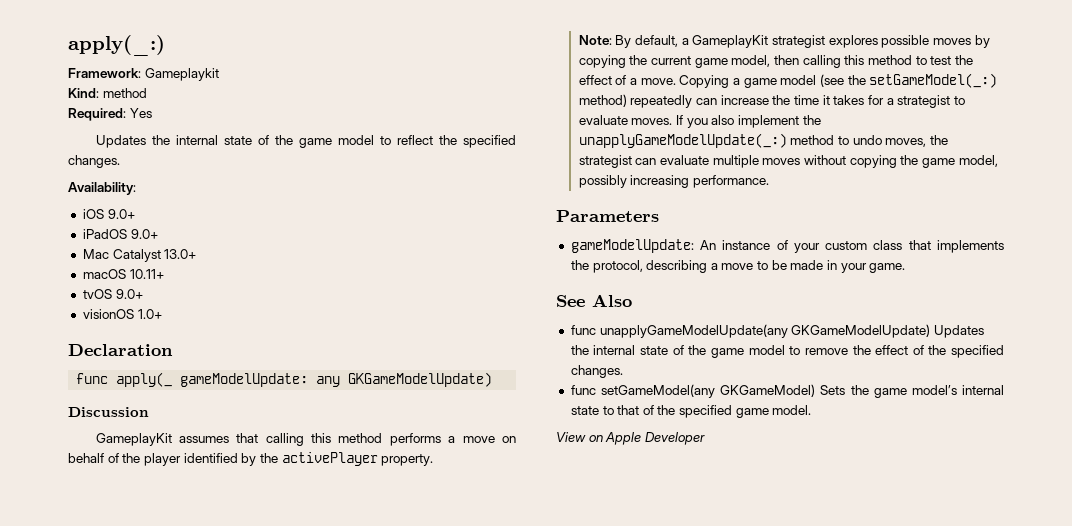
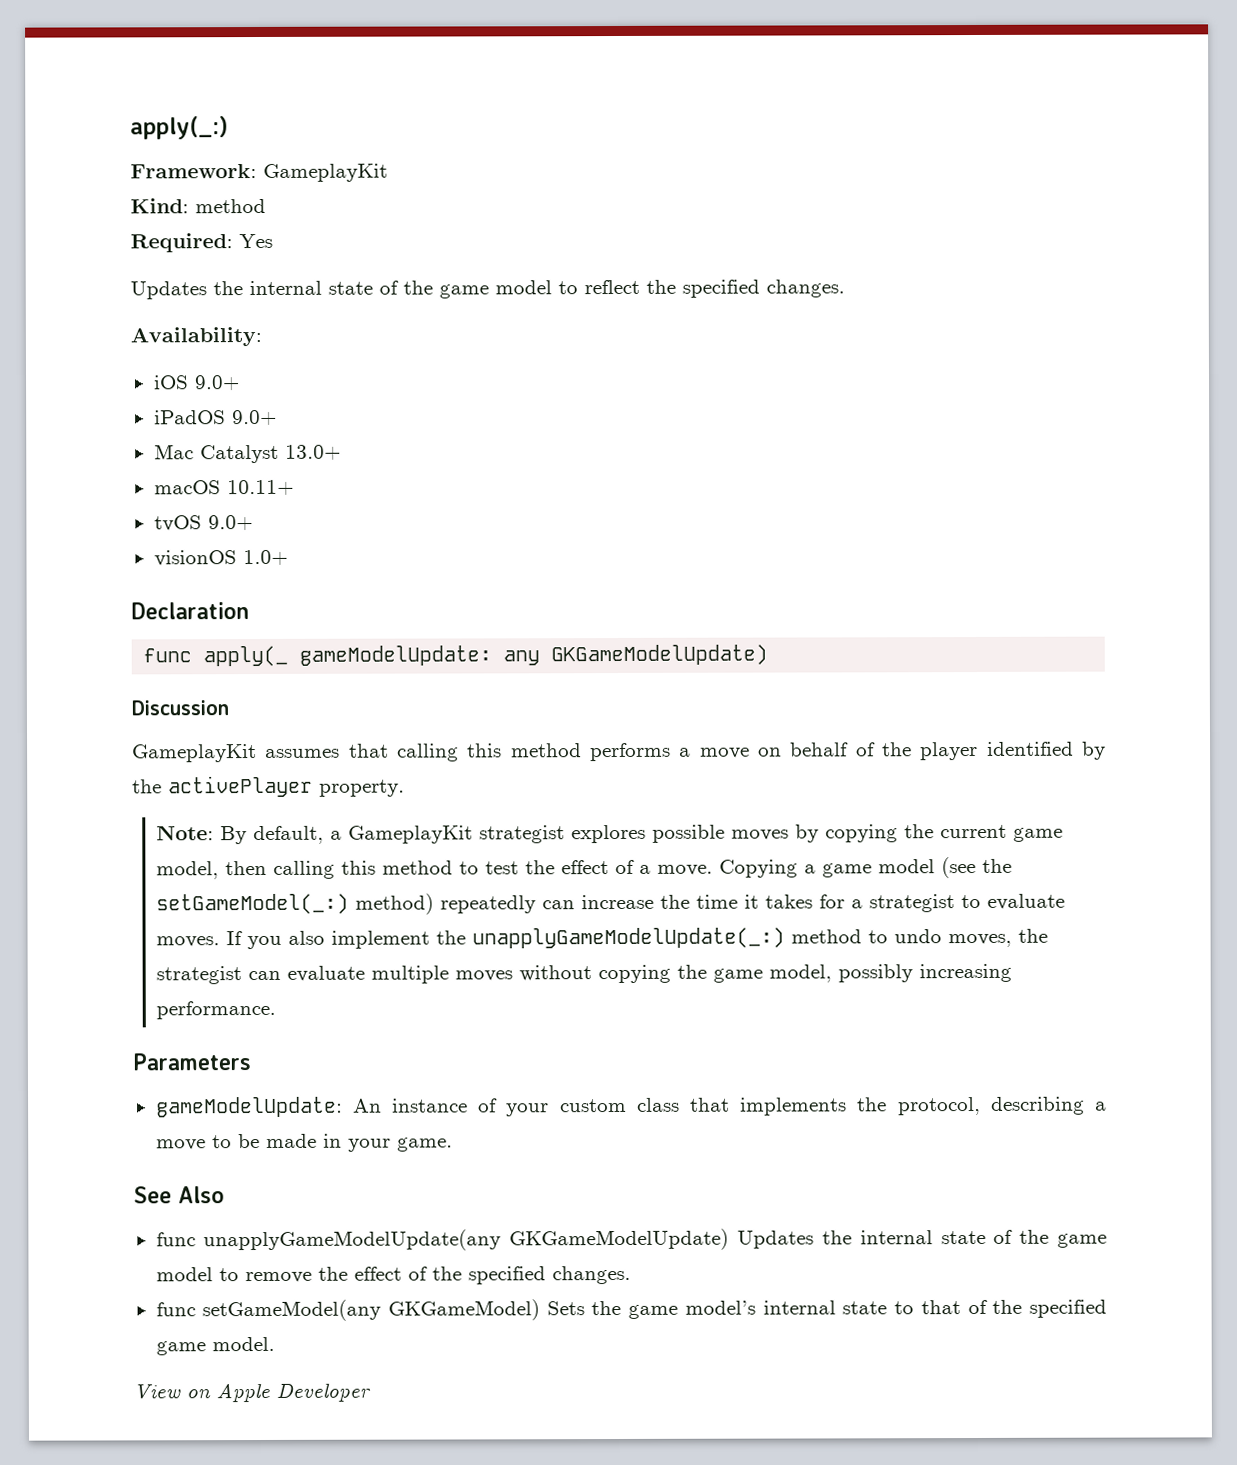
[144,68,219,81] Gameplaykit -> [263,163,388,182] GameplayKit

